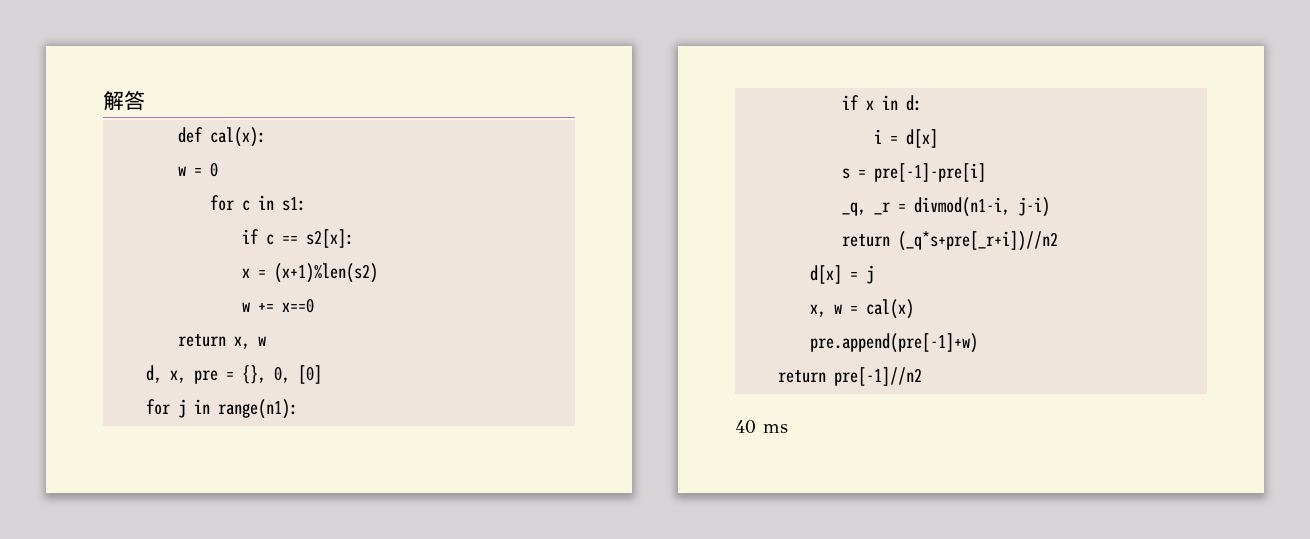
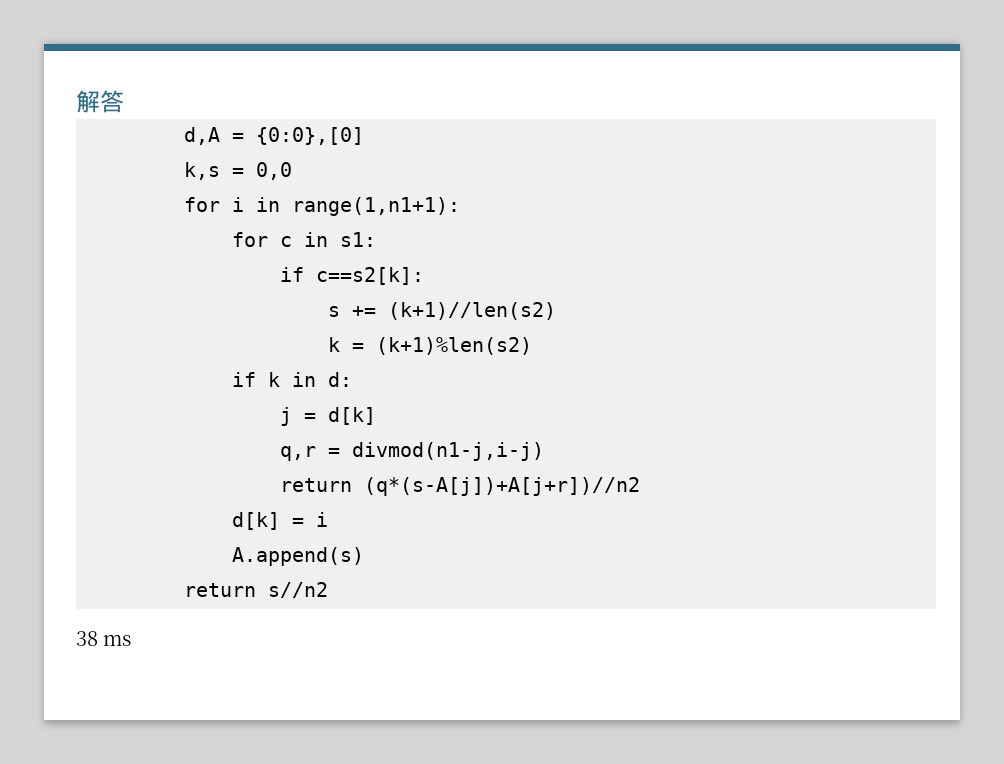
[178,127,267,147] [178,162,219,177] def cal(x): // w = 0 -> [184,127,364,145] [184,162,292,180] [184,197,460,216] d,A = {0:0},[0] // k,s = 0,0 // for i in range(1,n1+1):
[266,229,355,248] [242,263,379,283] [242,298,315,313] [178,334,267,349] [146,365,323,384] [146,399,299,419] [842,95,875,110] c == s2[x]: // x = (x+1)%len(s2) // w += x==0 // return x, w // d, x, pre = {}, 0, [0] // for j in range(n1): // if x -> [316,267,424,285] [328,302,556,320] [328,337,532,355] [232,372,280,387] c==s2[k]: // s += (k+1)//len(s2) // k = (k+1)%len(s2) // if k
[874,129,939,148] [842,163,987,182] [842,197,1051,217] [842,231,1059,251] [810,265,875,284] [810,299,915,319] [810,333,979,353] [778,367,923,386] [735,420,756,434] i = d[x] // s = pre[-1]-pre[i] // _q, _r = divmod(n1-i, j-i) // return (_q*s+pre[_r+i])//n2 // d[x] = j // x, w = cal(x) // pre.append(pre[-1]+w) // return pre[-1]//n2 // 40 -> [280,407,376,426] [280,442,544,461] [280,477,640,496] [232,512,328,530] [232,547,364,566] [184,582,328,598] [76,631,98,646] j = d[k] // q,r = divmod(n1-j,i-j) // return (q*(s-A[j])+A[j+r])//n2 // d[k] = i // A.append(s) // return s//n2 // 38

